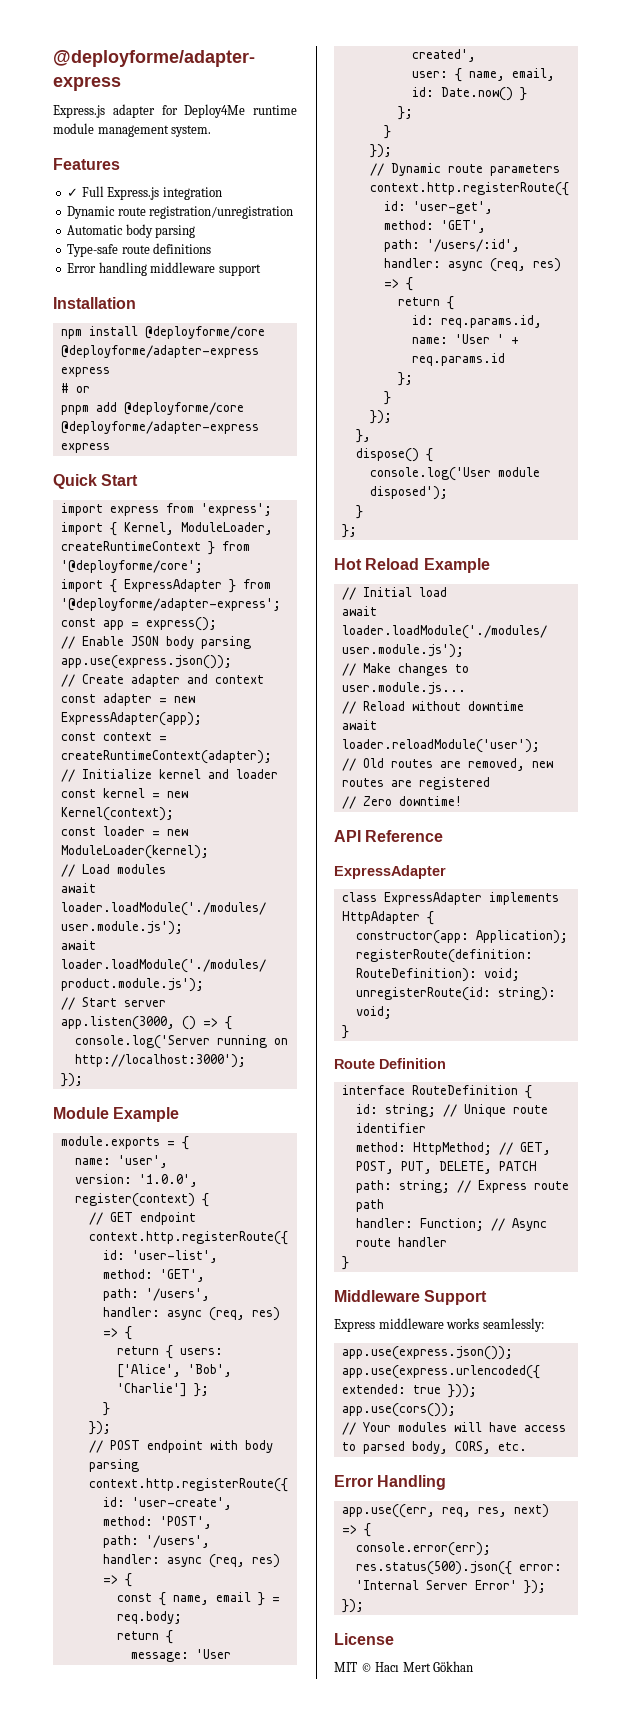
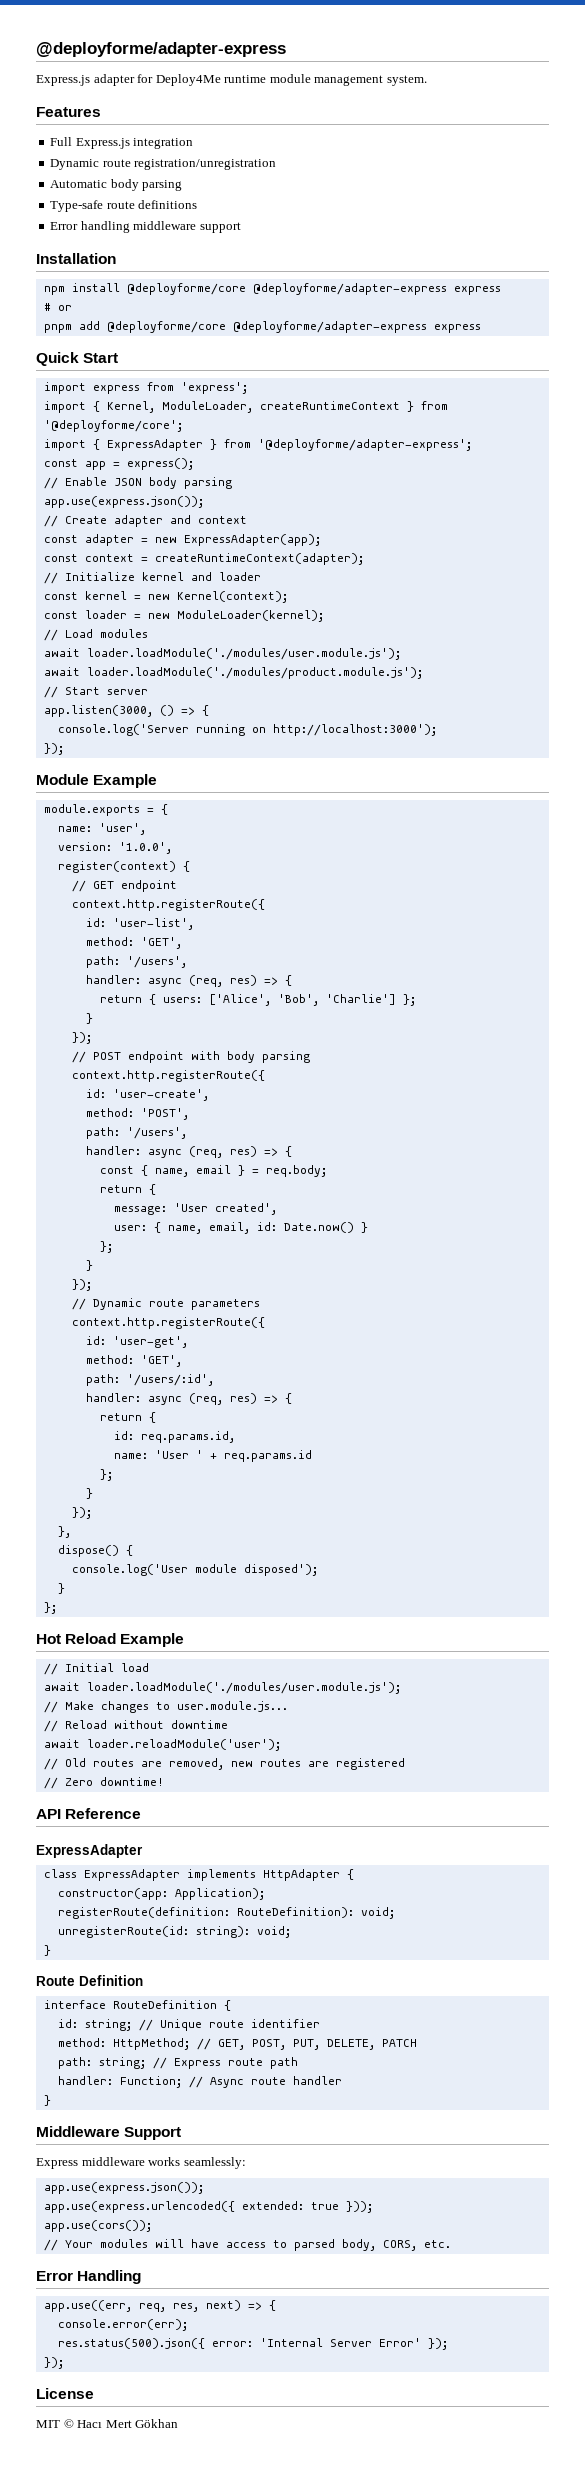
[67,188,79,197] ✓ -> (101, 112) none

